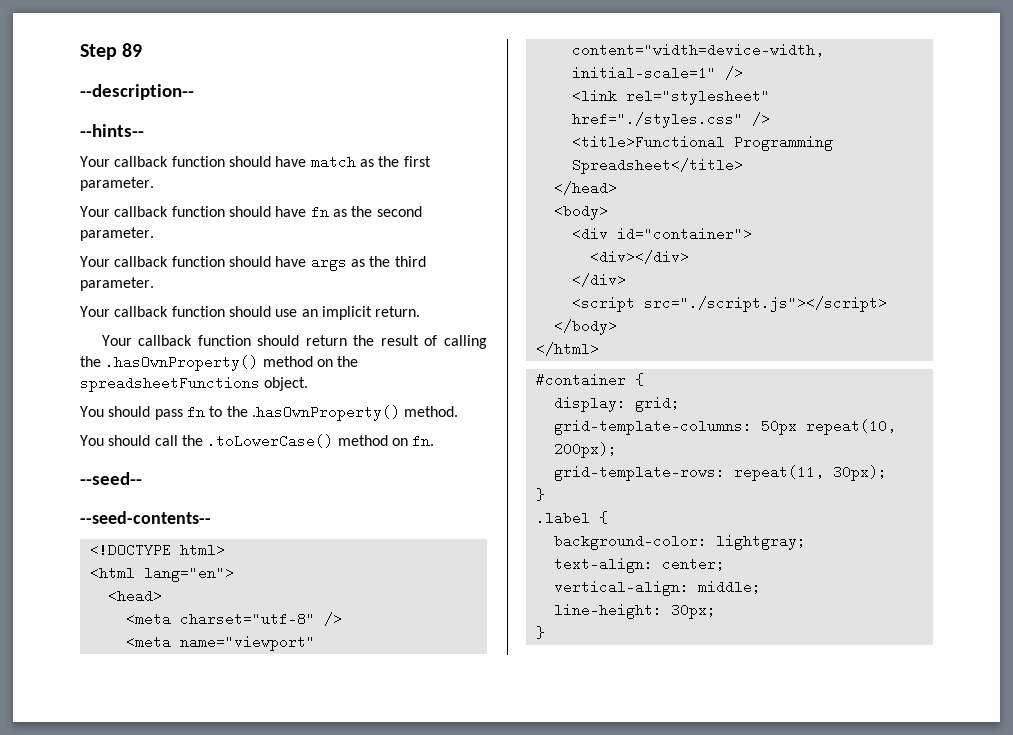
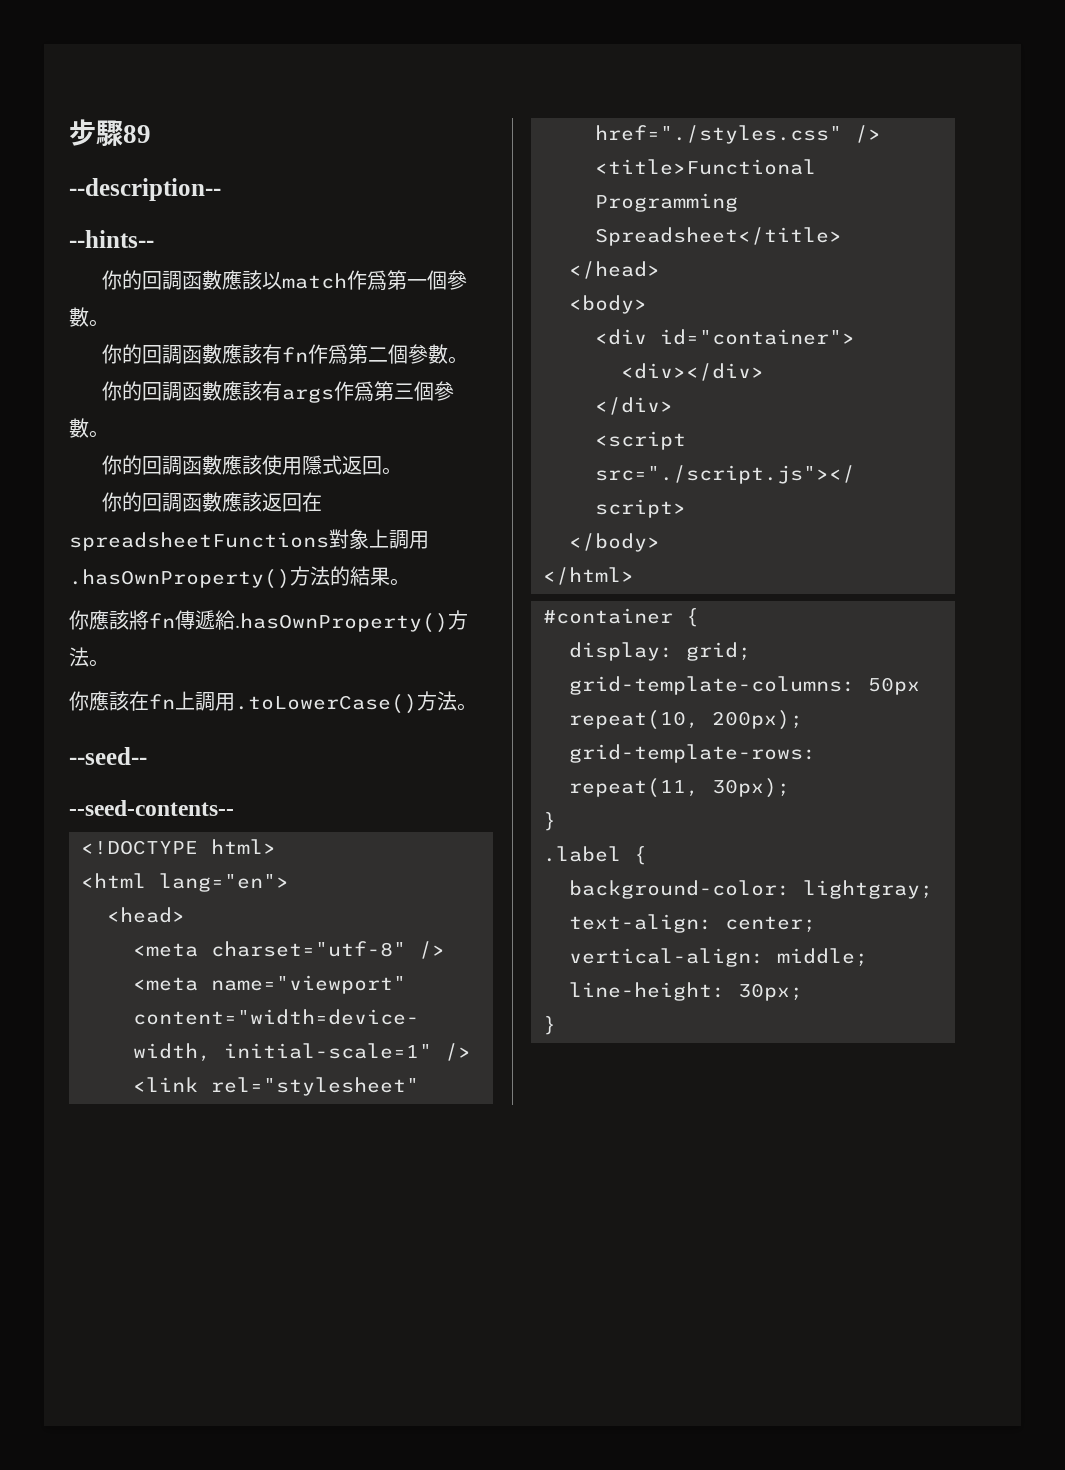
[80,44,117,60] Step -> [69,119,123,146] 步驟
[80,155,431,169] [80,177,154,191] [80,205,422,219] [80,227,154,241] [80,255,426,271] [80,277,154,291] [80,306,421,320] [101,335,487,349] [80,355,359,371] [80,376,309,392] [80,405,459,421] [80,434,435,448] Your callback function should have match as the first parameter. // Your callback function should have fn as the second parameter. // Your callback function should have args as the third parameter. // Your callback function should use an implicit return. // Your callback function should return the result of calling the .hasOwnProperty() method on the spreadsheetFunctions object. // You should pass fn to the .hasOwnProperty() method. // You should call the .toLowerCase() method on fn. -> [101,270,467,291] [69,307,109,327] [101,344,468,365] [101,381,454,403] [69,418,109,438] [101,455,402,475] [101,492,322,512] [69,529,429,551] [69,566,410,589] [69,610,468,633] [69,647,109,667] [69,691,477,714] 你的回調函數應該以match作爲第一個參數。 // 你的回調函數應該有fn作爲第二個參數。 // 你的回調函數應該有args作爲第三個參數。 // 你的回調函數應該使用隱式返回。 // 你的回調函數應該返回在spreadsheetFunctions對象上調用.hasOwnProperty()方法的結果。 // 你應該將fn傳遞給.hasOwnProperty()方法。 // 你應該在fn上調用.toLowerCase()方法。

